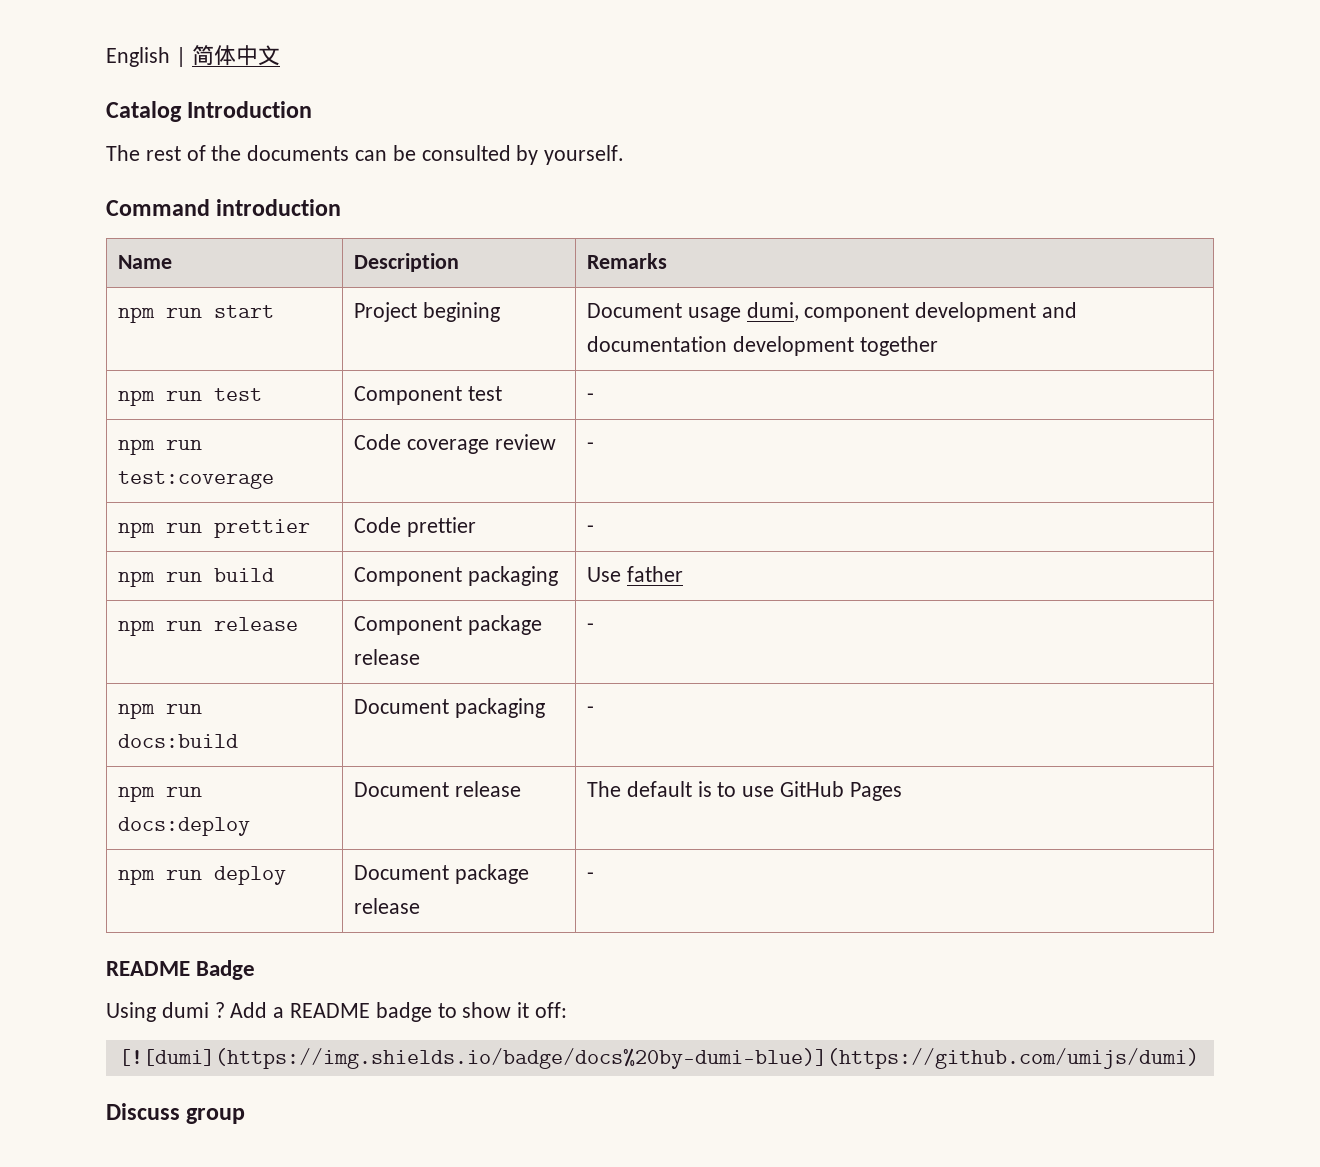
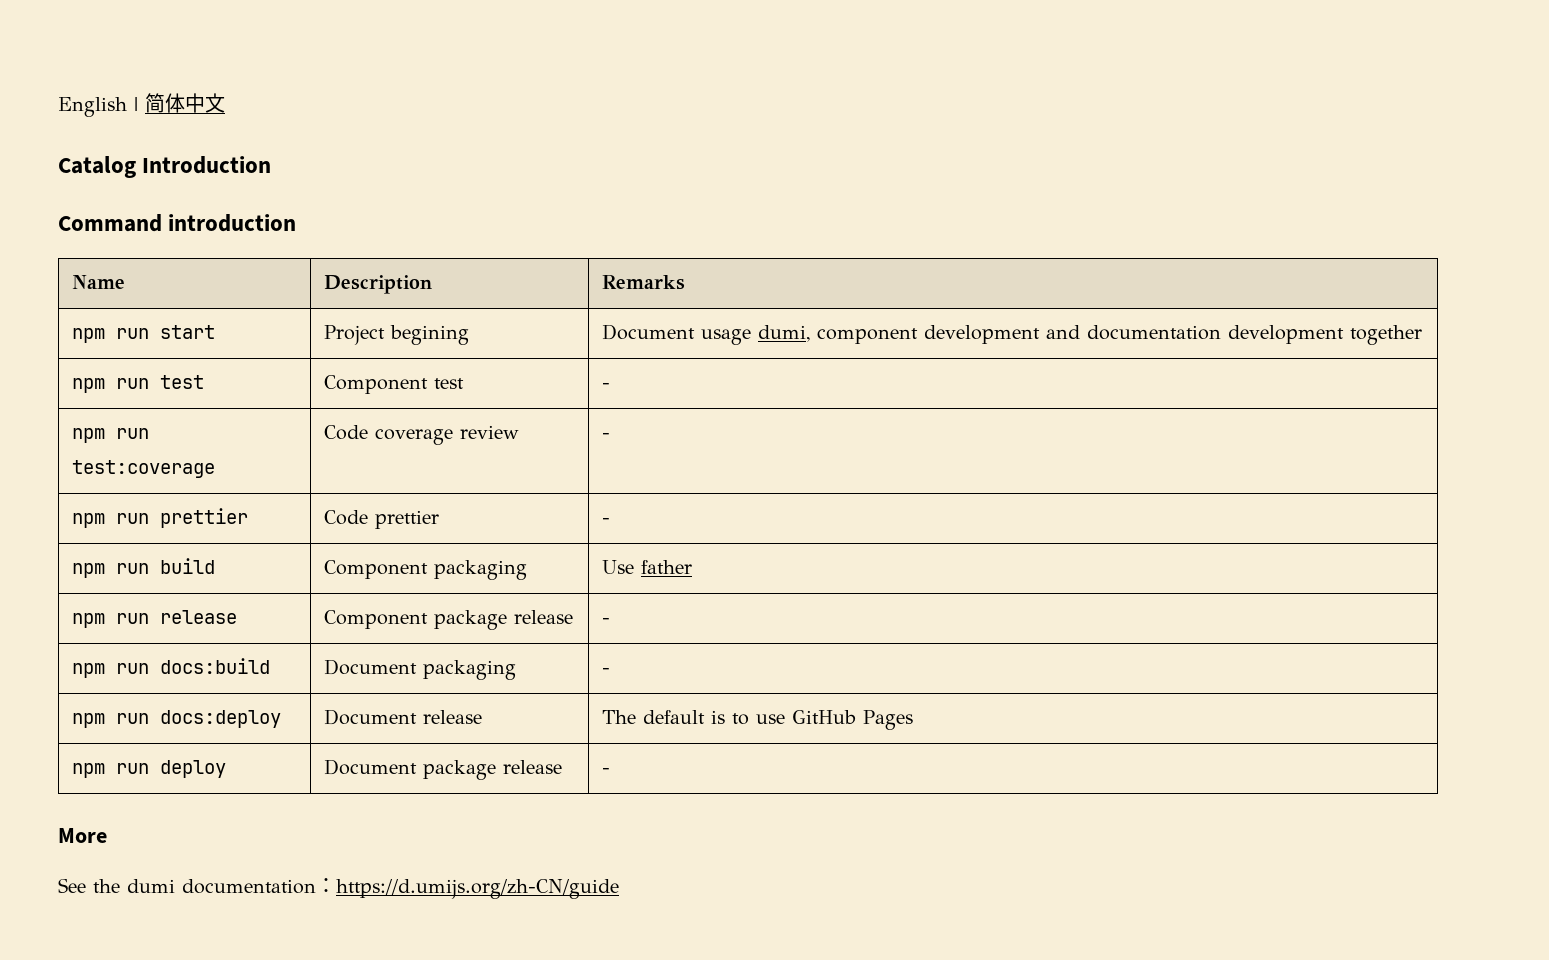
[106,145,625,165] // The rest of the documents can be consulted by yourself. -> (272, 165) none
[106,960,256,980] [106,1002,568,1022] [118,1048,1199,1069] [106,1103,246,1124] README Badge // Using dumi ? Add a README badge to show it off: // [![dumi](https://img.shields.io/badge/docs%20by-dumi-blue)](https://github.com/umijs/dumi) // Discuss group -> [58,828,107,843] [58,878,619,899] More // See the dumi documentation：https://d.umijs.org/zh-CN/guide

